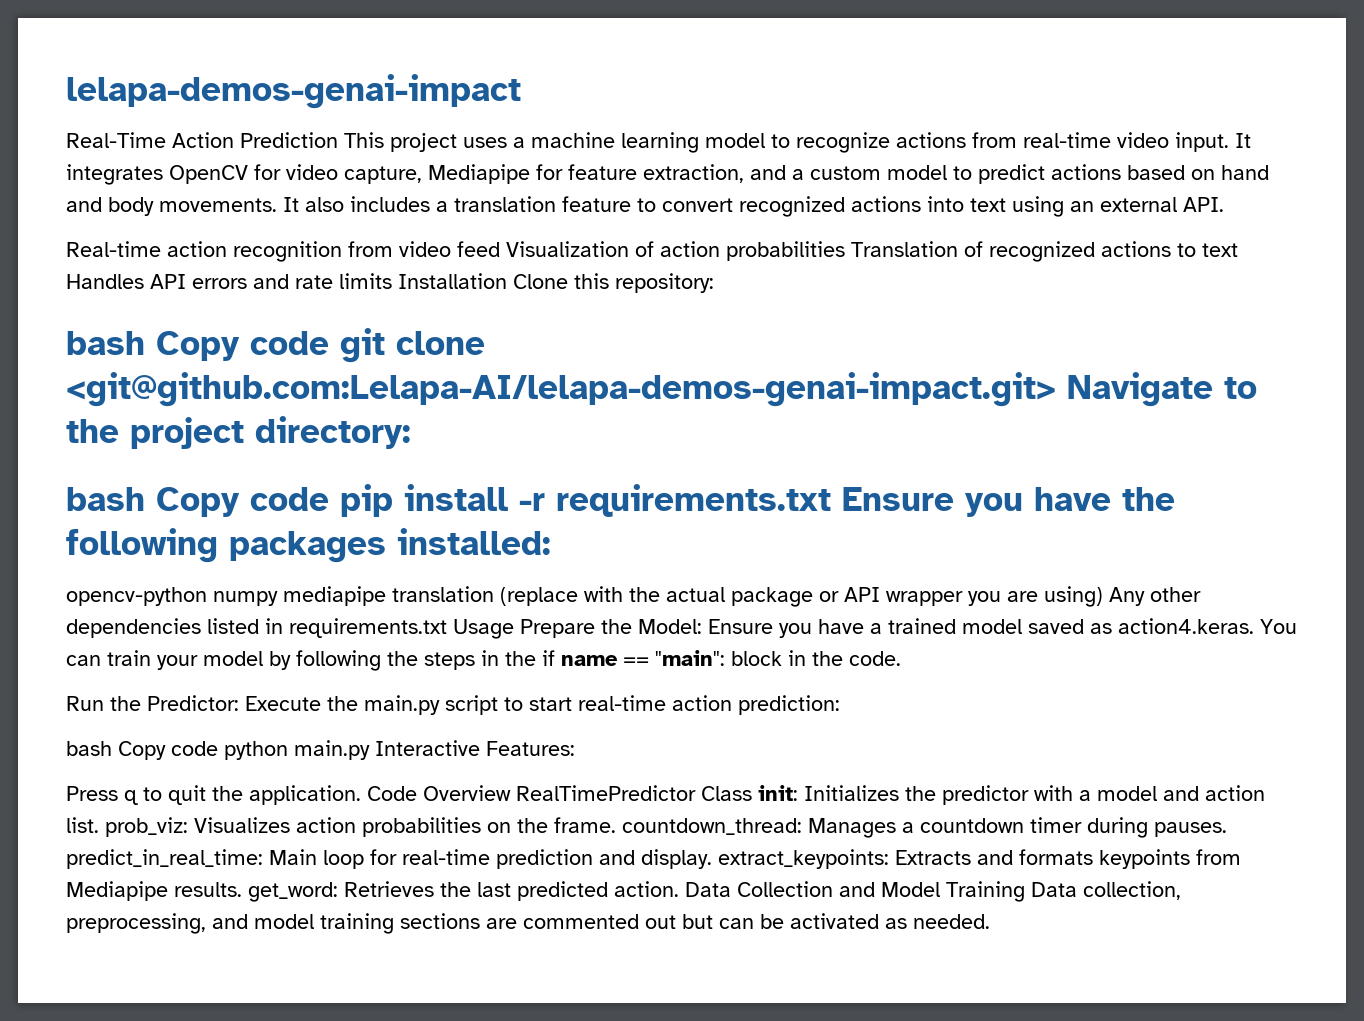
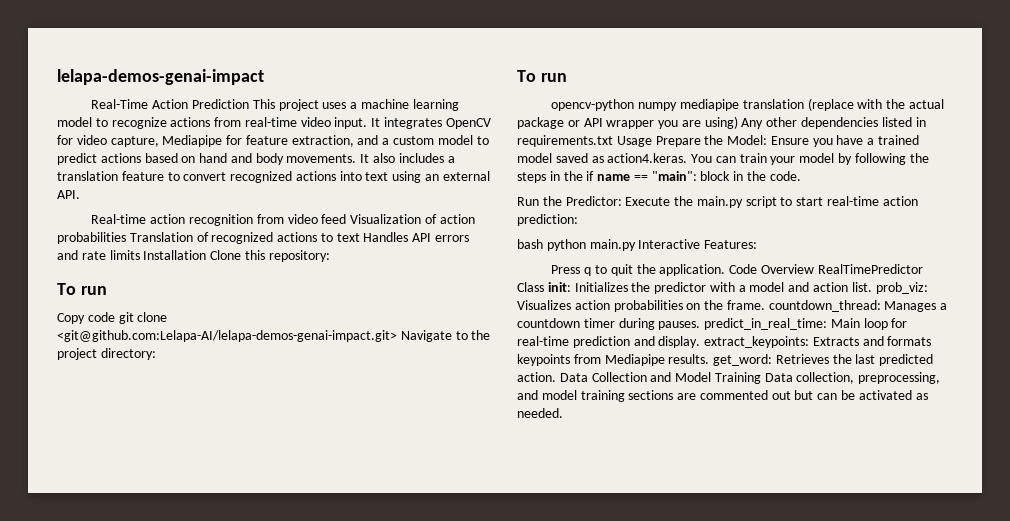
[66,331,145,355] bash -> [57,283,107,295] To run //
[66,484,1175,517] [66,528,551,563] bash Copy code pip install -r requirements.txt Ensure you have the following packages installed: -> [517,70,567,82] To run
[118,741,218,760] Copy code -> (543, 244) none

